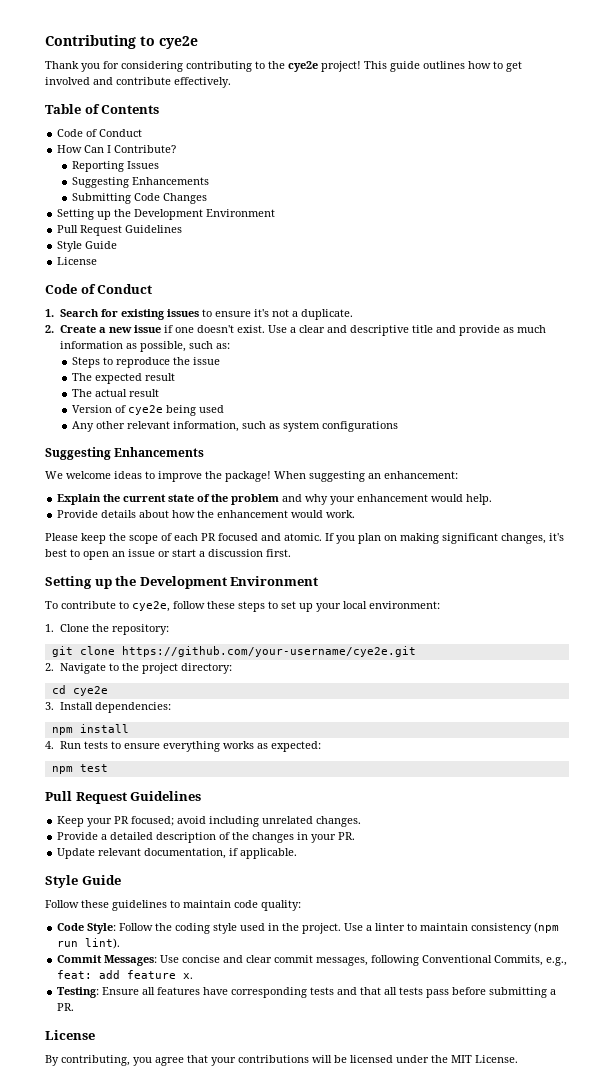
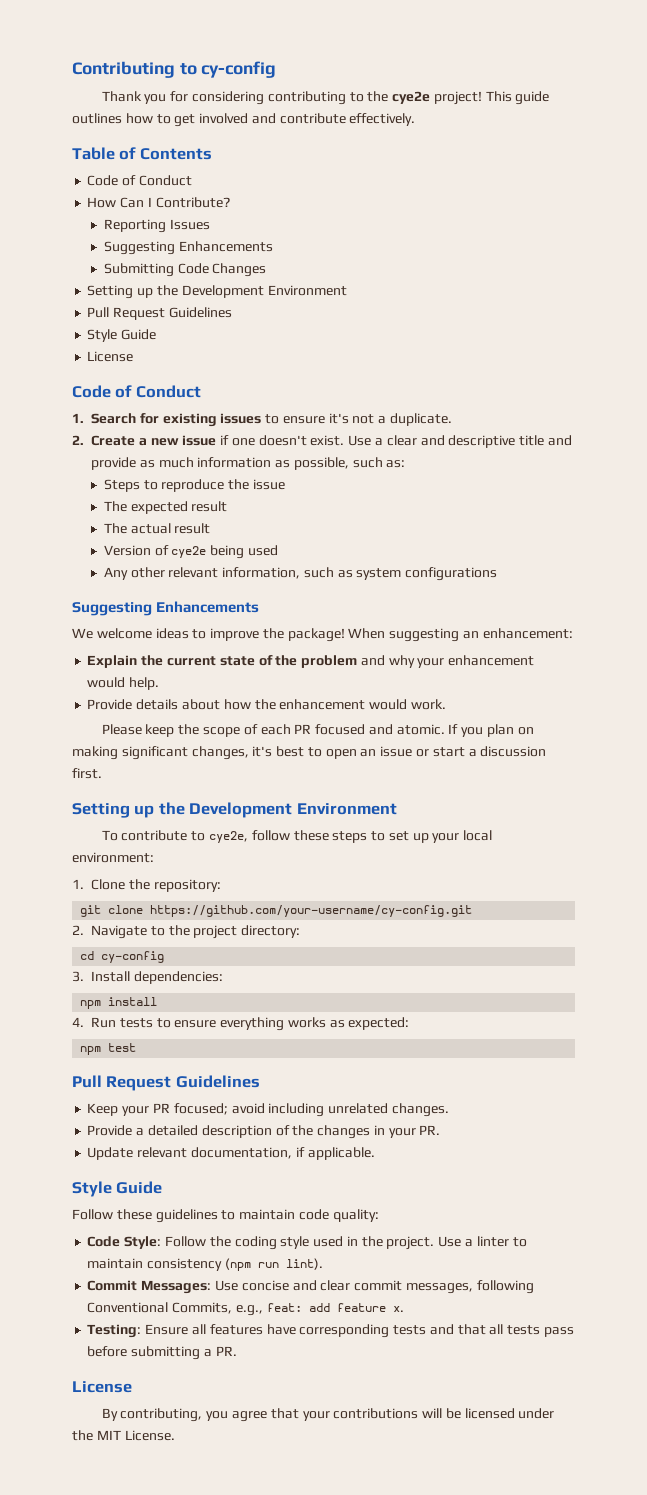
[159,36,198,49] cye2e -> [201,61,277,78] cy-config
[121,646,416,657] https://github.com/your-username/cye2e.git -> [150,905,473,917] https://github.com/your-username/cy-config.git
[72,686,108,696] cye2e -> [101,951,165,963] cy-config

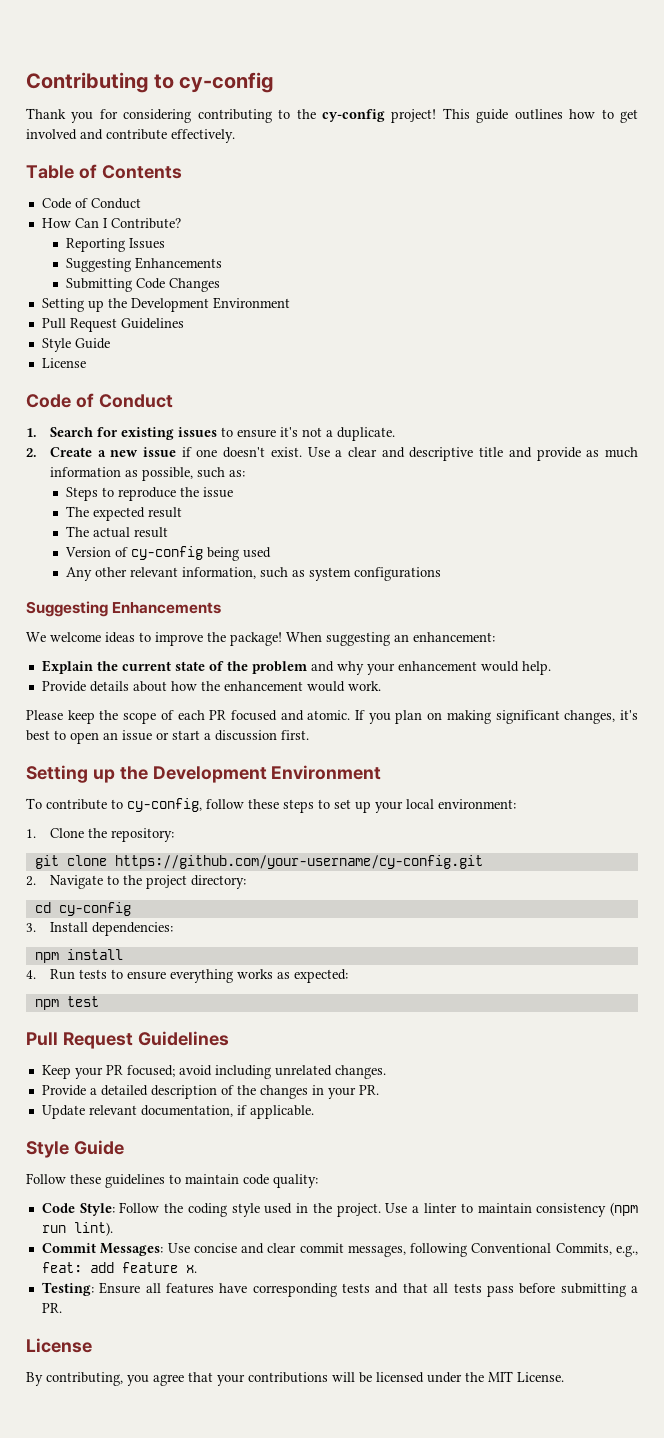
[392,91,431,104] cye2e -> [322,109,385,122] cy-config
[171,546,207,558] cye2e -> [130,546,203,560] cy-config
[208,831,248,843] cye2e, -> [127,798,202,812] cy-config,

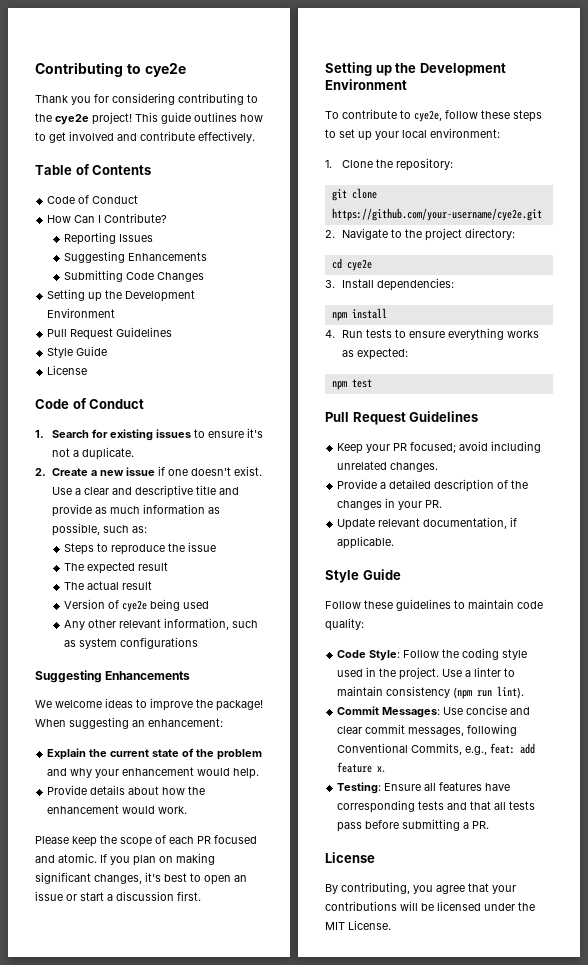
[179,72,274,93] cy-config -> [144,63,186,77] cye2e
[322,109,385,122] cy-config -> [55,114,89,125] cye2e
[130,546,203,560] cy-config -> [122,600,148,612] cye2e
[127,798,202,812] cy-config, -> [414,110,442,122] cye2e,
[114,855,483,869] https://github.com/your-username/cy-config.git -> [331,208,542,221] https://github.com/your-username/cye2e.git
[58,902,131,916] cy-config -> [346,259,372,271] cye2e

